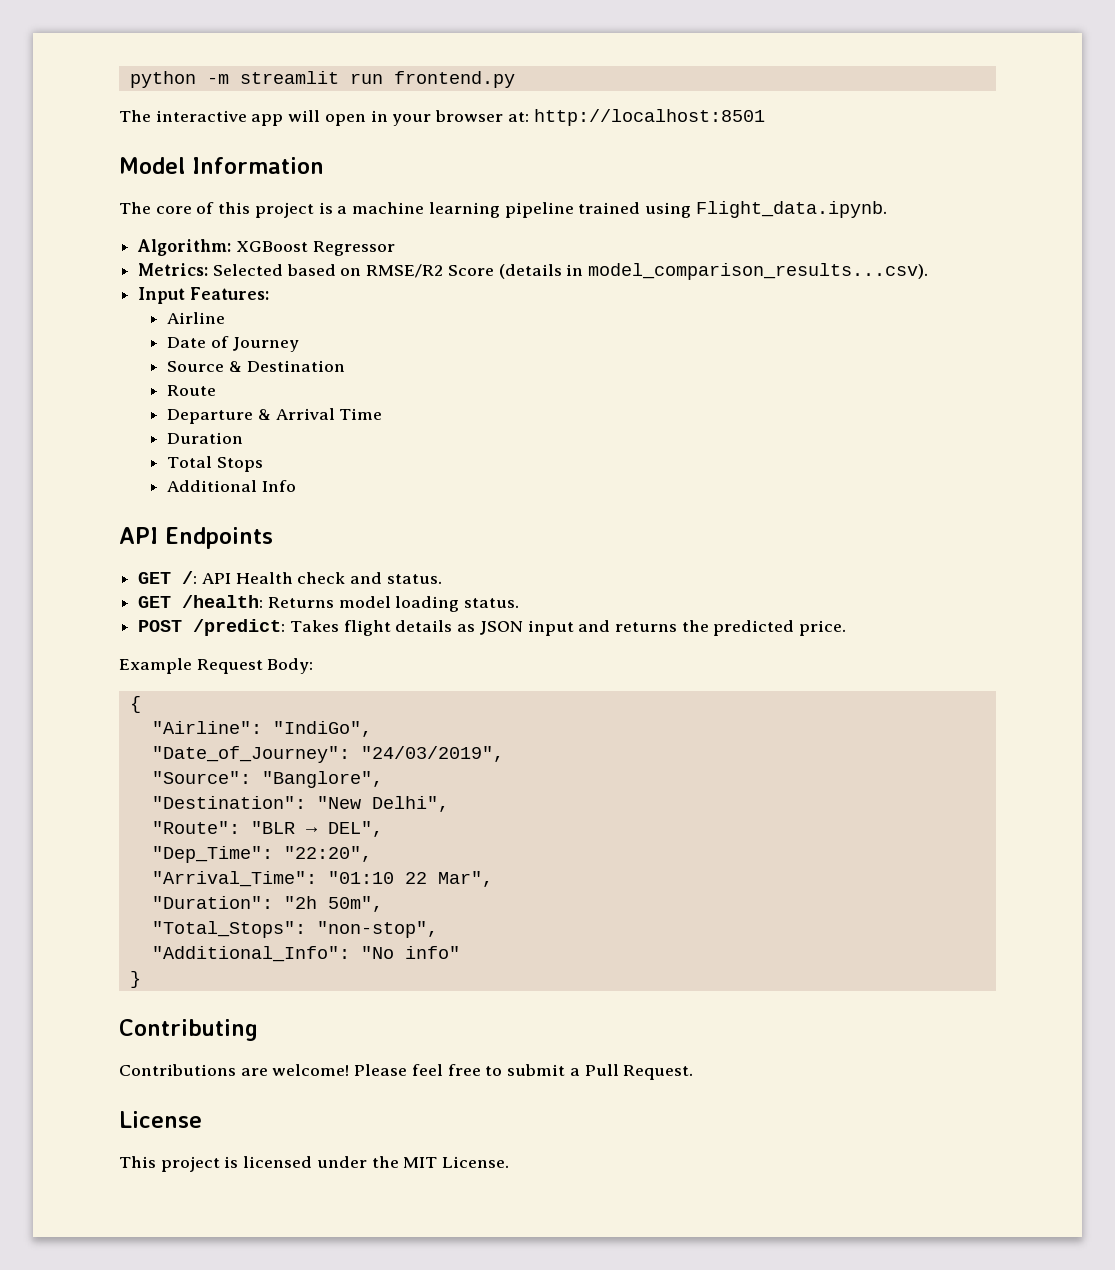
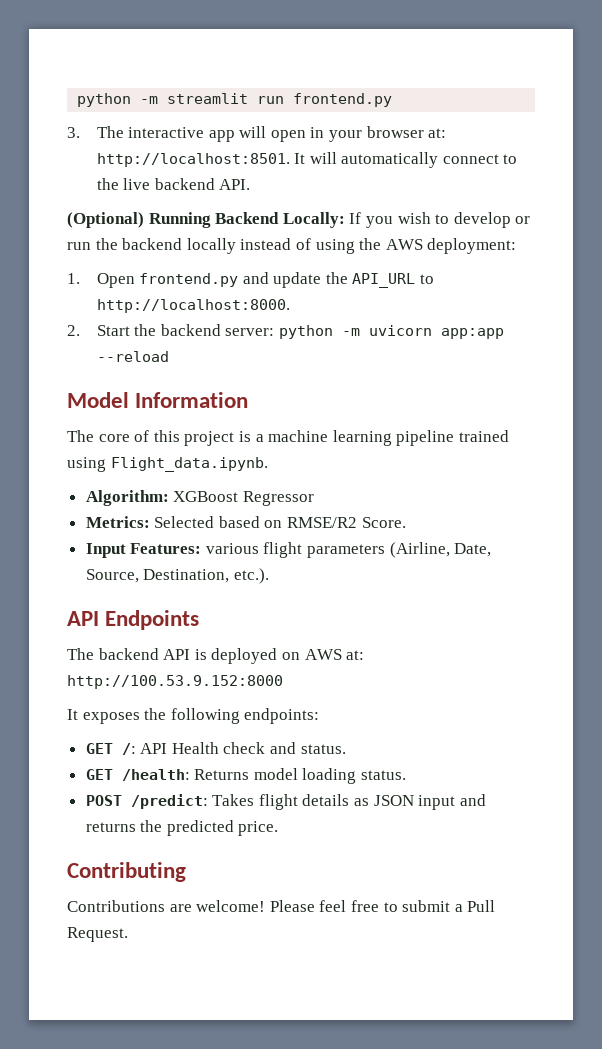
(515, 79) none -> [67,127,80,138] 3.
[533,109,765,126] http://localhost:8501 -> [96,152,518,168] [96,178,251,190] [67,212,531,228] [67,238,517,254] [67,272,435,288] [96,299,290,313] [67,324,504,339] [96,351,169,362] http://localhost:8501. It will automatically connect to the live backend API. // (Optional) Running Backend Locally: If you wish to develop or run the backend locally instead of using the AWS deployment: // 1. Open frontend.py and update the API_URL to http://localhost:8000. // 2. Start the backend server: python -m uvicorn app:app --reload
[447,263,929,280] [138,287,269,304] [167,312,226,324] [167,336,299,352] [167,360,345,372] [167,385,217,396] [167,408,383,424] [167,432,244,444] [167,456,263,472] [167,480,296,492] [119,527,273,549] Score (details in model_comparison_results...csv). // Input Features: // Airline // Date of Journey // Source & Destination // Route // Departure & Arrival Time // Duration // Total Stops // Additional Info // API Endpoints -> [361,517,406,528] [85,542,492,558] [85,568,269,584] [67,610,200,630] [67,648,365,664] [67,675,283,689] [67,708,320,724] Score. // Input Features: various flight parameters (Airline, Date, Source, Destination, etc.). // API Endpoints // The backend API is deployed on AWS at: http://100.53.9.152:8000 // It exposes the following endpoints:
[119,658,314,674] [129,696,141,713] [151,721,372,737] [151,746,504,763] [151,771,383,788] [151,796,449,812] [151,821,383,837] [151,846,372,863] [151,871,493,887] [151,896,383,912] [151,921,438,938] [151,946,460,962] [129,971,141,988] // Example Request Body: // { // "Airline": "IndiGo", // "Date_of_Journey": "24/03/2019", // "Source": "Banglore", // "Destination": "New Delhi", // "Route": "BLR → DEL", // "Dep_Time": "22:20", // "Arrival_Time": "01:10 22 Mar", // "Duration": "2h 50m", // "Total_Stops": "non-stop", // "Additional_Info": "No info" // } -> (279, 828) none
[119,1111,202,1128] [119,1156,510,1172] // License // This project is licensed under the MIT License. -> (128, 934) none

